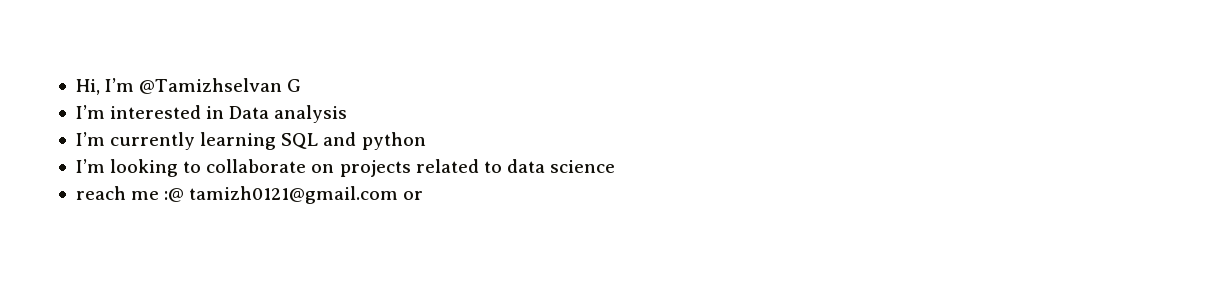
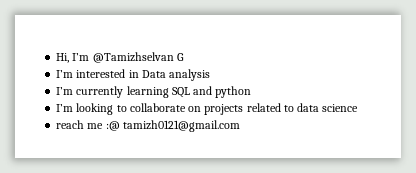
[403,191,424,200] or -> (240, 126) none

